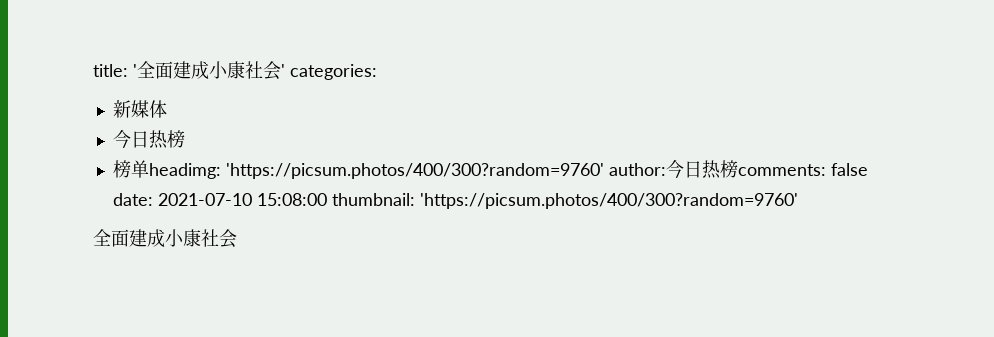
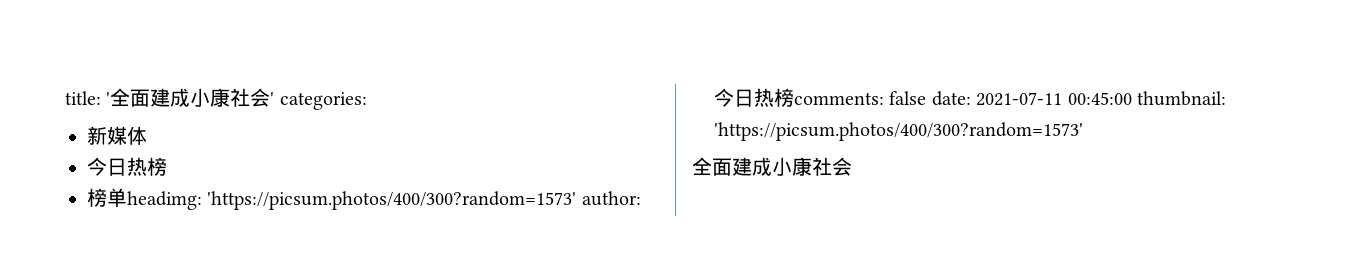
[225,163,604,179] 'https://picsum.photos/400/300?random=9760' -> [207,191,577,210] 'https://picsum.photos/400/300?random=1573'
[157,193,798,209] 2021-07-10 15:08:00 thumbnail: 'https://picsum.photos/400/300?random=9760' -> [976,91,1226,106] [714,122,1083,141] 2021-07-11 00:45:00 thumbnail: 'https://picsum.photos/400/300?random=1573'

